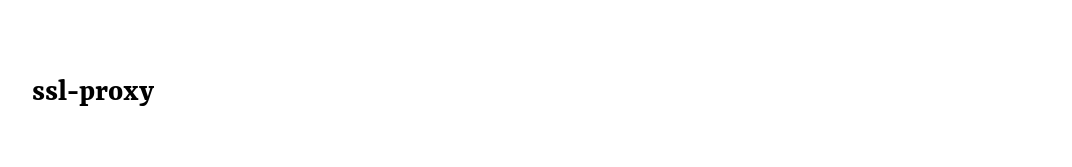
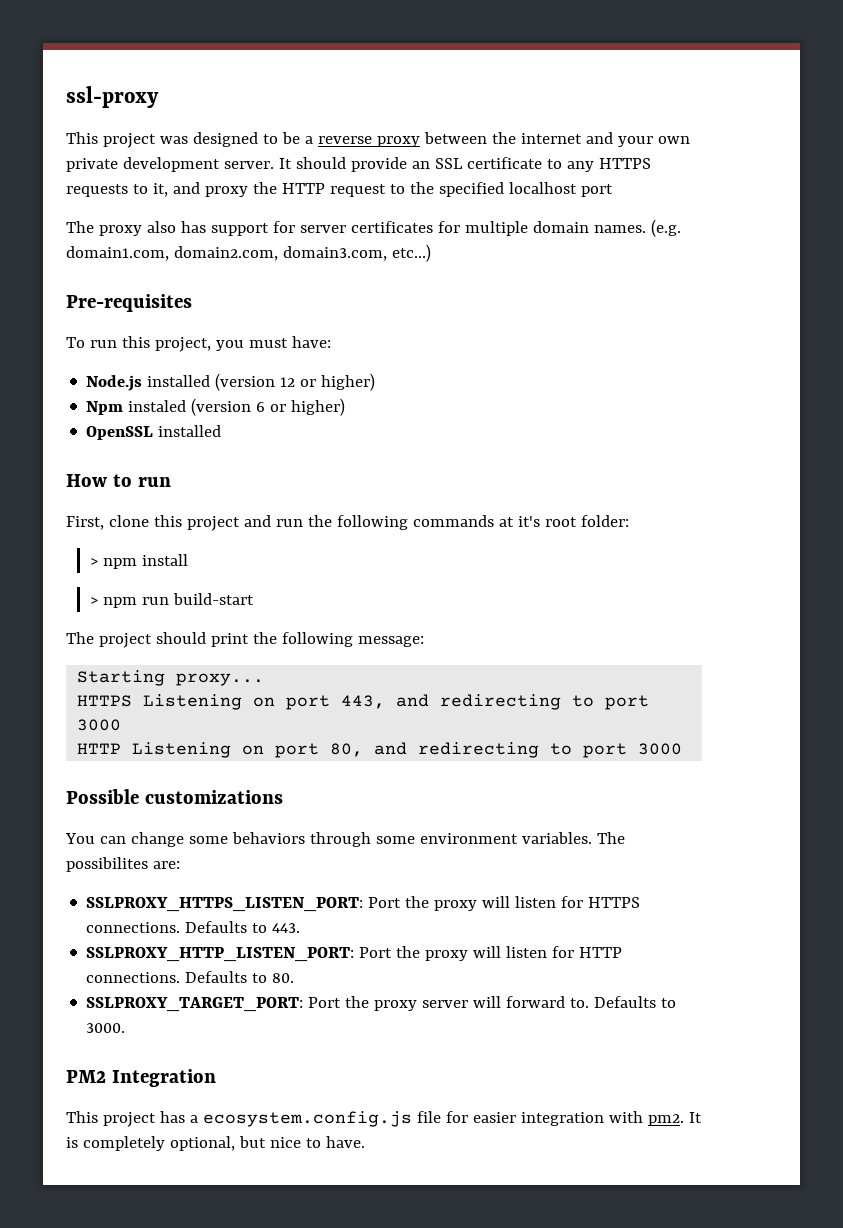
(155, 92) none -> [66,132,690,148] [66,157,651,172] [66,182,613,197] [66,219,681,237] [66,244,431,262] [66,294,192,312] [66,336,331,352] [86,373,376,391] [86,398,346,416] [86,425,222,440] [66,474,171,487] [66,515,629,531] [89,554,188,569] [89,593,254,608] [66,632,424,648] [77,670,265,686] [77,694,650,710] [77,719,122,731] [77,742,683,758] [66,789,283,804] [65,832,625,847] [66,857,180,872] [86,896,641,912] [86,921,301,933] [86,946,623,962] [86,971,295,983] [86,996,677,1012] [86,1023,126,1033] [66,1069,216,1087] [66,1111,702,1127] [66,1136,365,1151] // This project was designed to be a reverse proxy between the internet and your own private development server. It should provide an SSL certificate to any HTTPS requests to it, and proxy the HTTP request to the specified localhost port // The proxy also has support for server certificates for multiple domain names. (e.g. domain1.com, domain2.com, domain3.com, etc...) // Pre-requisites // To run this project, you must have: // Node.js installed (version 12 or higher) // Npm instaled (version 6 or higher) // OpenSSL installed // How to run // First, clone this project and run the following commands at it's root folder: // > npm install // > npm run build-start // The project should print the following message: // Starting proxy... // HTTPS Listening on port 443, and redirecting to port 3000 // HTTP Listening on port 80, and redirecting to port 3000 // Possible customizations // You can change some behaviors through some environment variables. The possibilites are: // SSLPROXY_HTTPS_LISTEN_PORT: Port the proxy will listen for HTTPS connections. Defaults to 443. // SSLPROXY_HTTP_LISTEN_PORT: Port the proxy will listen for HTTP connections. Defaults to 80. // SSLPROXY_TARGET_PORT: Port the proxy server will forward to. Defaults to 3000. // PM2 Integration // This project has a ecosystem.config.js file for easier integration with pm2. It is completely optional, but nice to have.

